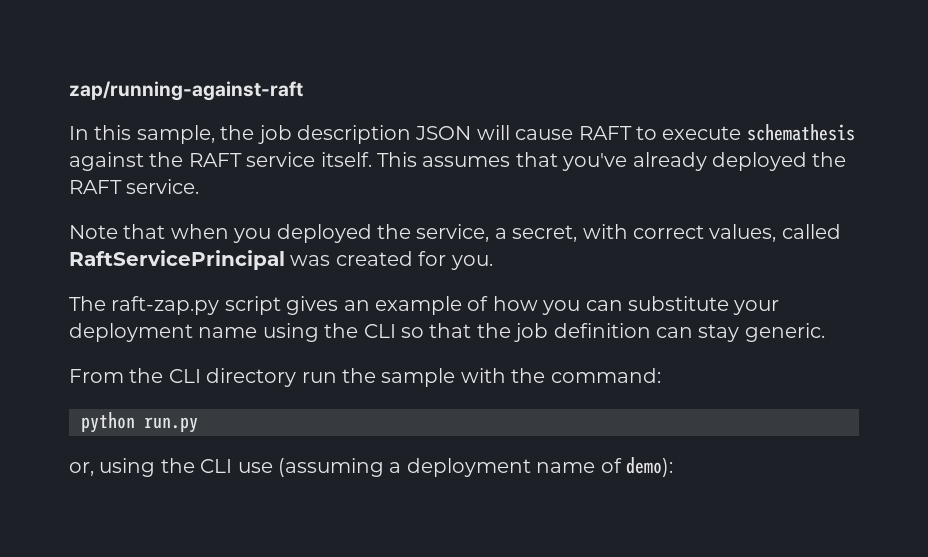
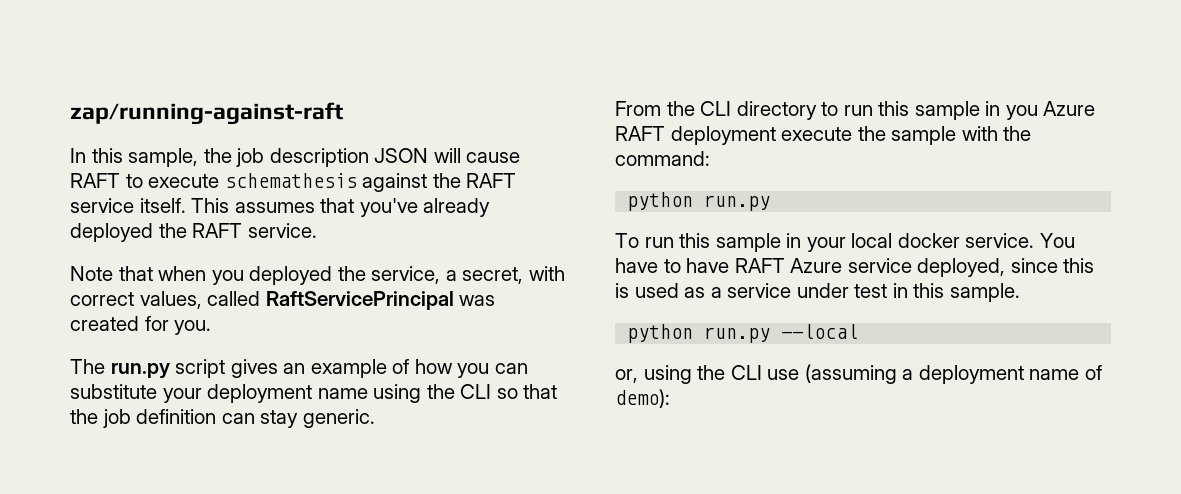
[111,296,220,315] raft-zap.py -> [110,363,170,379] run.py
[301,372,337,383] run -> [821,101,1096,120] [615,126,853,145] to run this sample in you Azure RAFT deployment execute
(198, 425) none -> [615,233,1075,252] [615,258,1095,277] [615,283,1020,302] [627,324,859,343] // To run this sample in your local docker service. You have to have RAFT Azure service deployed, since this is used as a service under test in this sample. // python run.py --local

